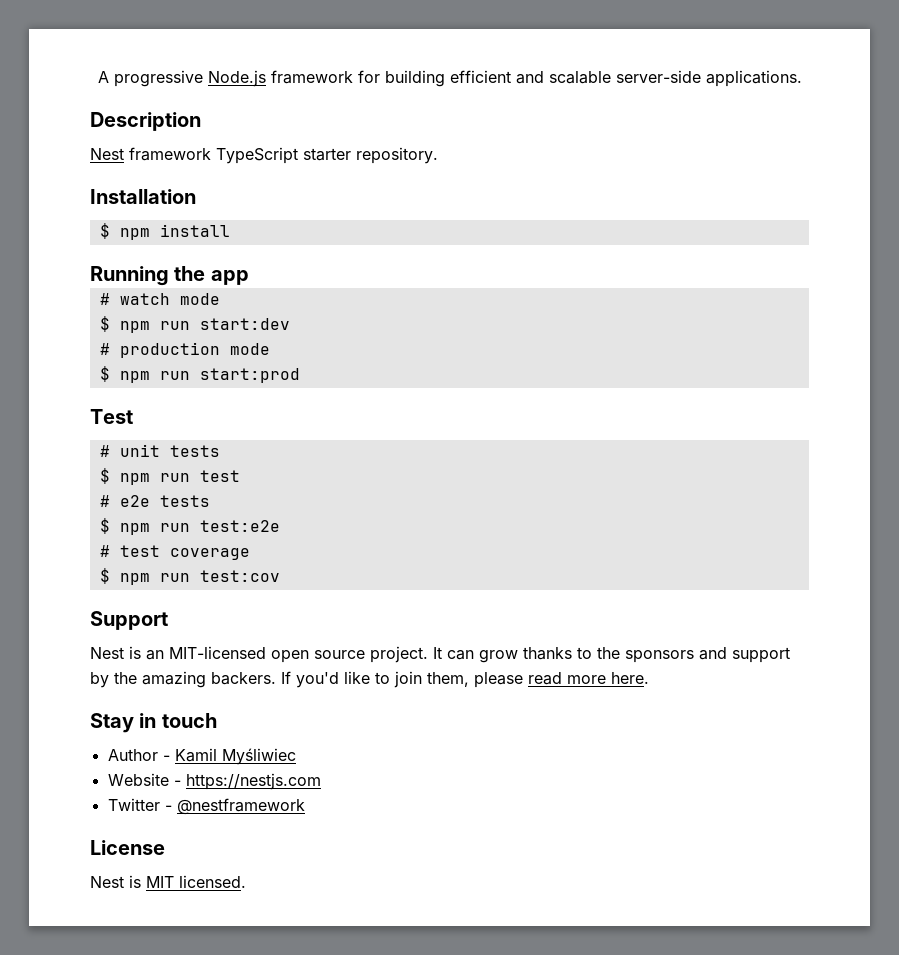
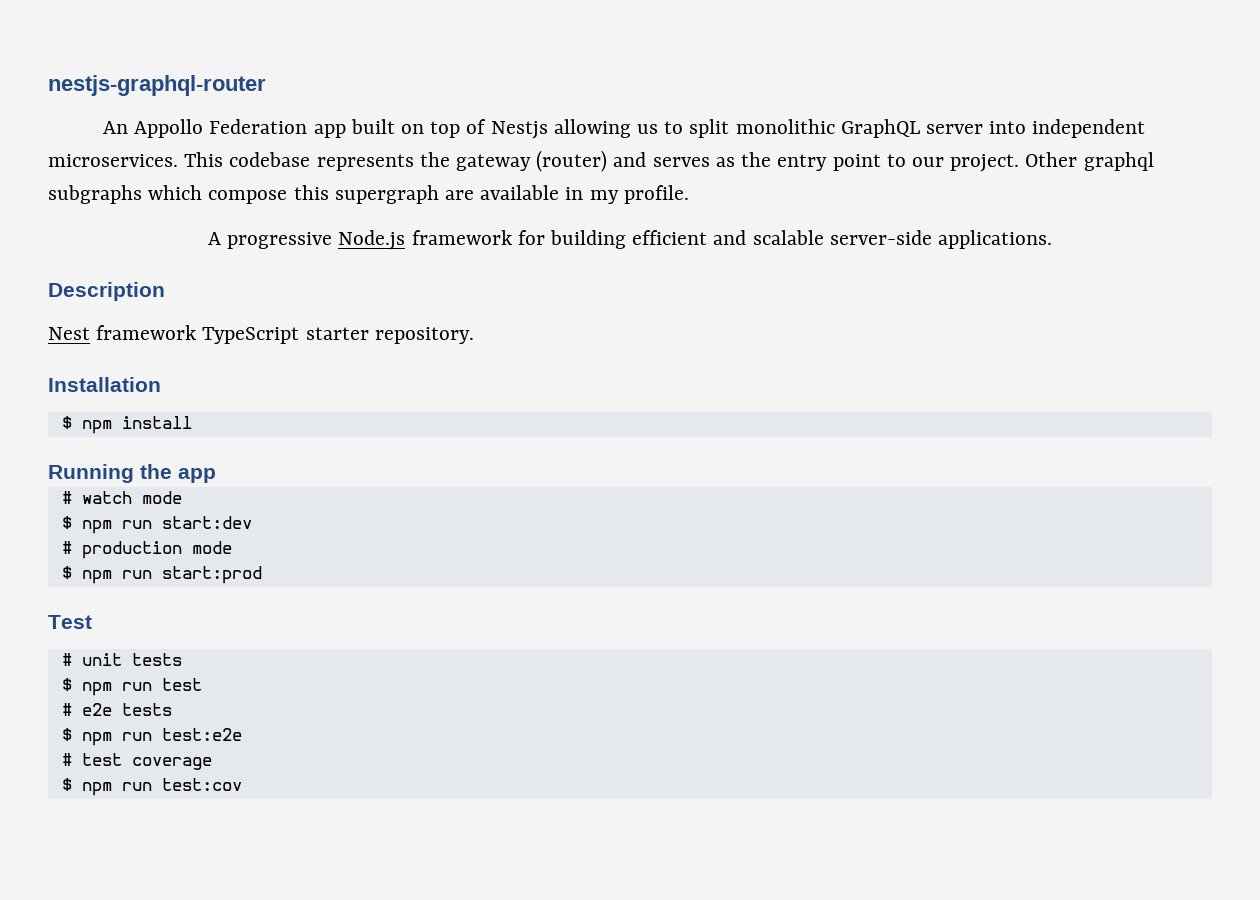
(97, 77) none -> [48,75,266,96] [102,119,1146,139] [48,150,1154,172] [48,185,689,204] nestjs-graphql-router // An Appollo Federation app built on top of Nestjs allowing us to split monolithic GraphQL server into independent microservices. This codebase represents the gateway (router) and serves as the entry point to our project. Other graphql subgraphs which compose this supergraph are available in my profile. //
[90,611,168,630] [90,646,790,663] [90,671,649,688] [90,713,217,733] [107,748,296,765] [107,773,321,790] [107,798,305,815] [90,840,165,855] [90,875,246,888] // Support // Nest is an MIT-licensed open source project. It can grow thanks to the sponsors and support by the amazing backers. If you'd like to join them, please read more here. // Stay in touch // Author - Kamil Myśliwiec // Website - https://nestjs.com // Twitter - @nestframework // License // Nest is MIT licensed. -> (242, 784) none

